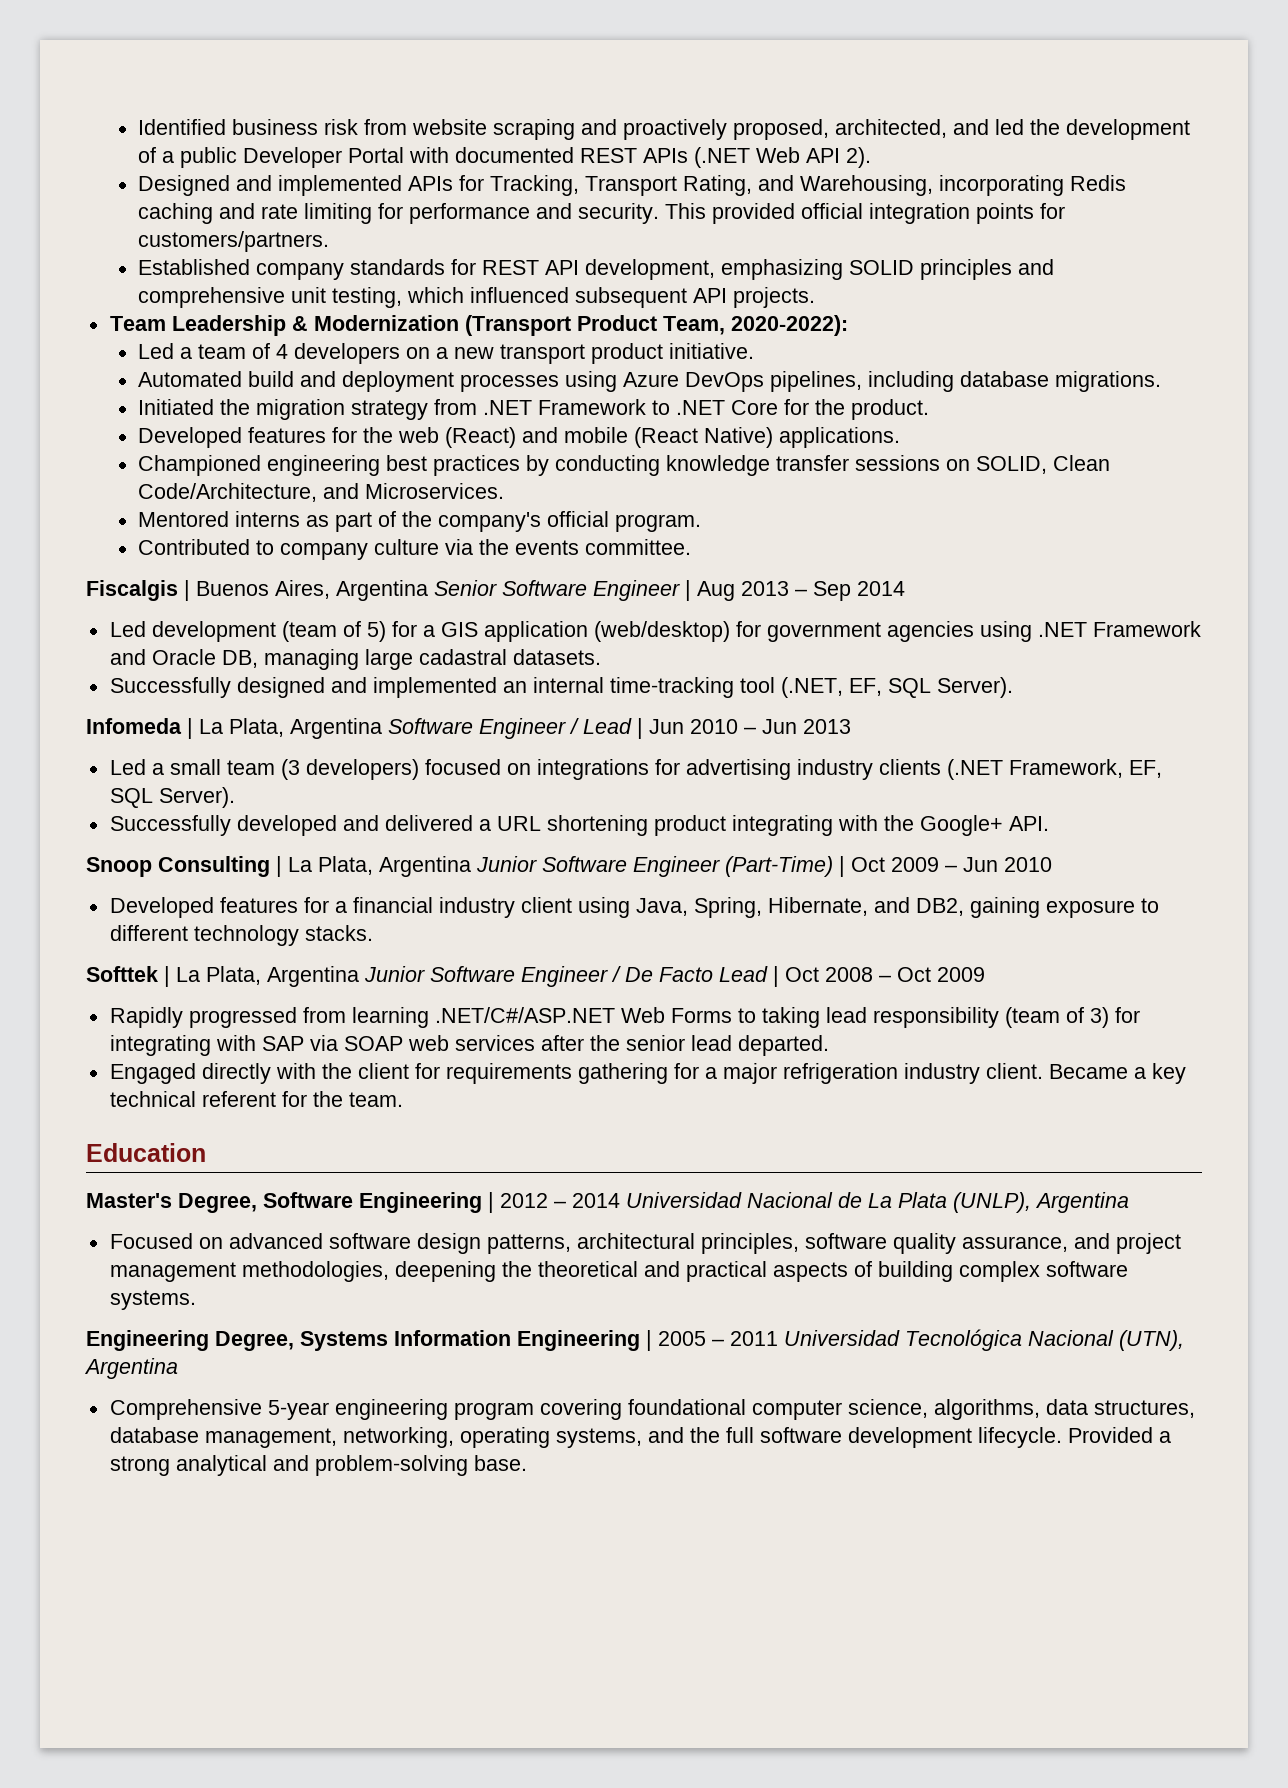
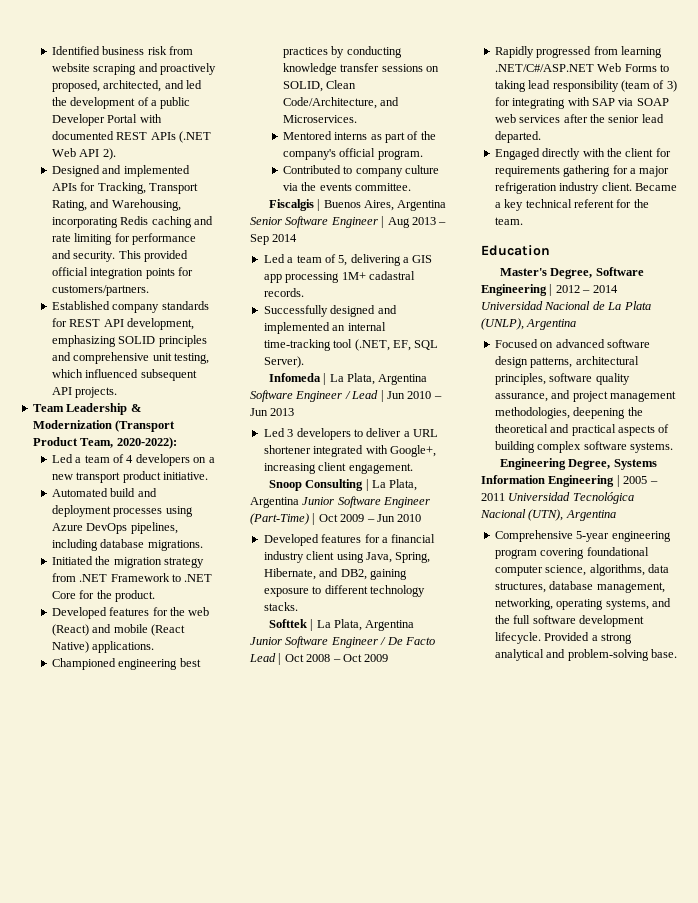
[151,621,1201,642] [109,649,601,670] development (team of 5) for a GIS application (web/desktop) for government agencies using .NET Framework and Oracle DB, managing large cadastral datasets. -> [287,254,433,266] [263,271,415,283] [263,288,304,297] a team of 5, delivering a GIS app processing 1M+ cadastral records.
[151,759,1162,780] [109,787,235,808] [109,815,1049,836] a small team (3 developers) focused on integrations for advertising industry clients (.NET Framework, EF, SQL Server). // Successfully developed and delivered a URL shortening product integrating with the Google+ API. -> [287,428,438,440] [263,445,436,457] [263,462,413,474] 3 developers to deliver a URL shortener integrated with Google+, increasing client engagement.

